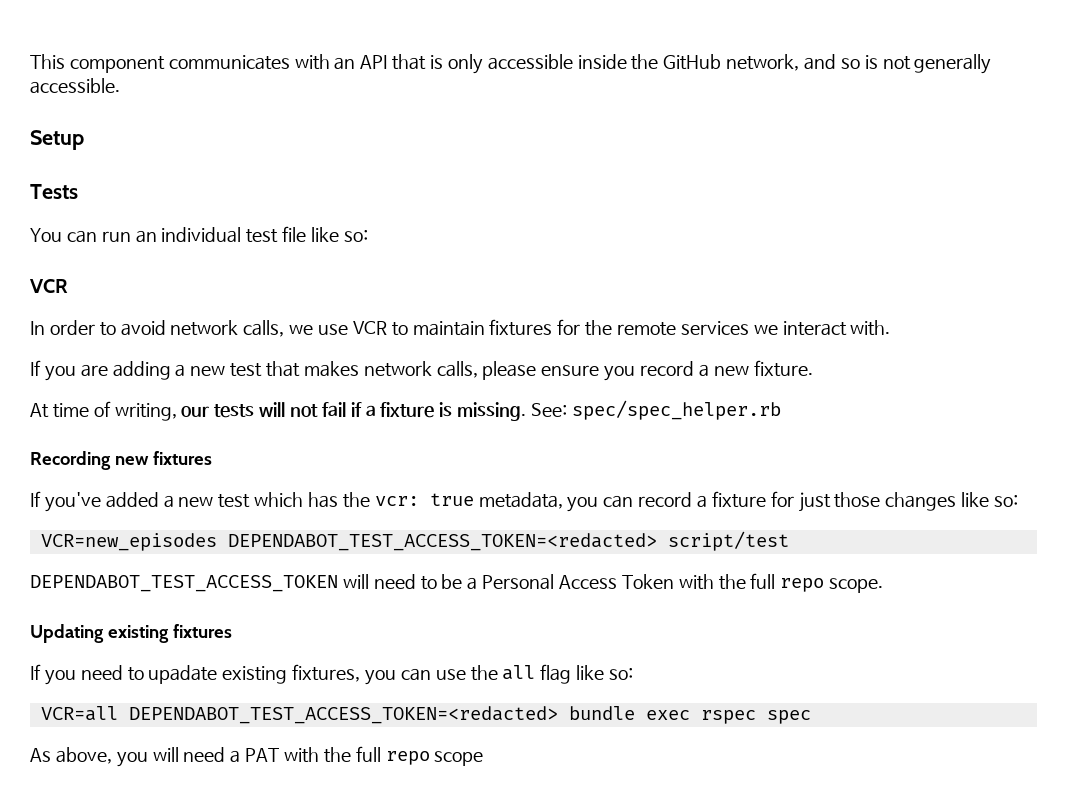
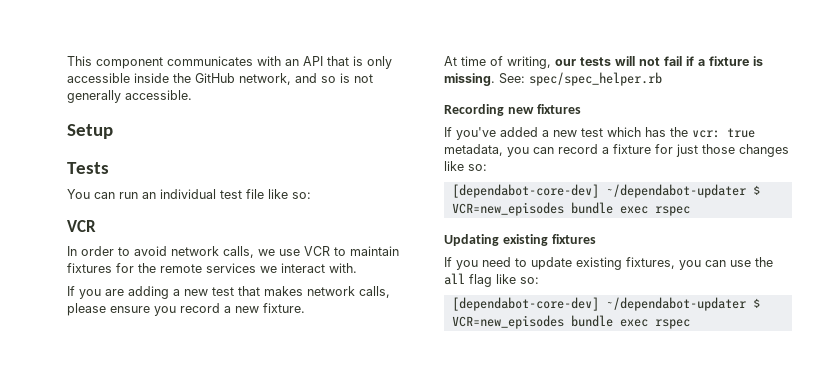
[40,531,789,551] [30,573,884,593] VCR=new_episodes DEPENDABOT_TEST_ACCESS_TOKEN=<redacted> script/test // DEPENDABOT_TEST_ACCESS_TOKEN will need to be a Personal Access Token with the full repo scope. -> [451,184,760,198] [451,202,690,216] [dependabot-core-dev] ~/dependabot-updater $ VCR=new_episodes bundle exec rspec
[148,665,218,684] upadate -> [531,257,572,270] update
[40,706,811,724] [30,746,484,767] VCR=all DEPENDABOT_TEST_ACCESS_TOKEN=<redacted> bundle exec rspec spec // As above, you will need a PAT with the full repo scope -> [451,297,760,311] [451,315,690,329] [dependabot-core-dev] ~/dependabot-updater $ VCR=new_episodes bundle exec rspec

